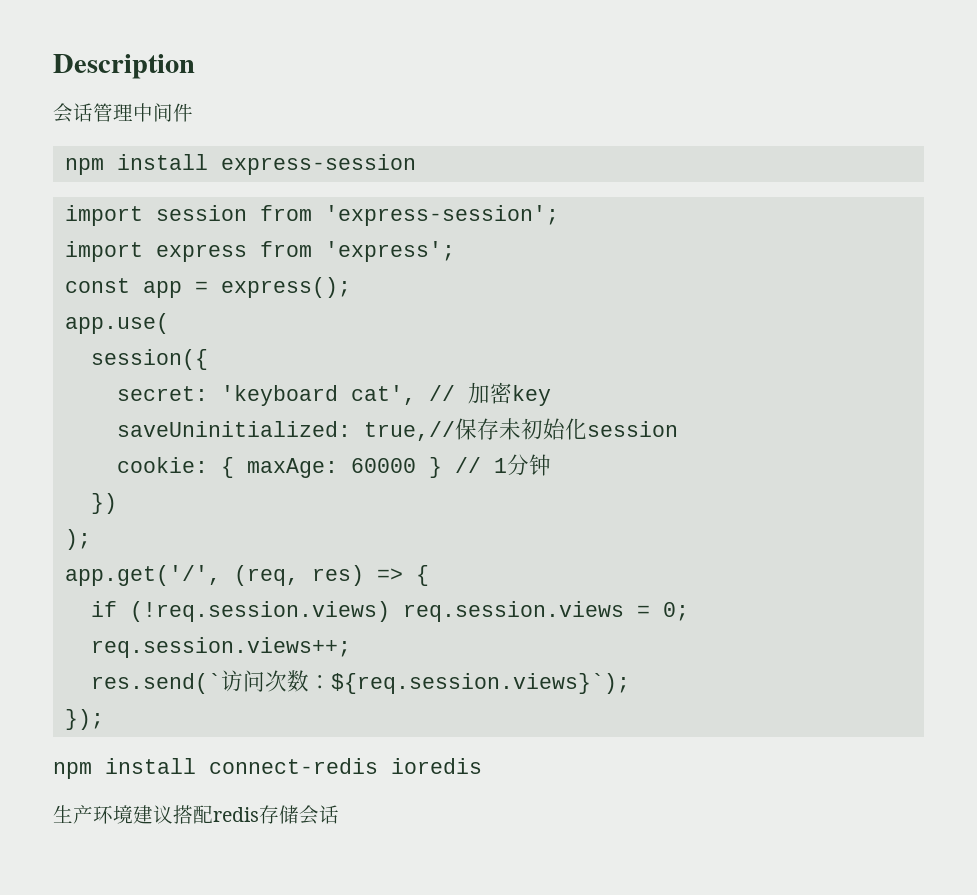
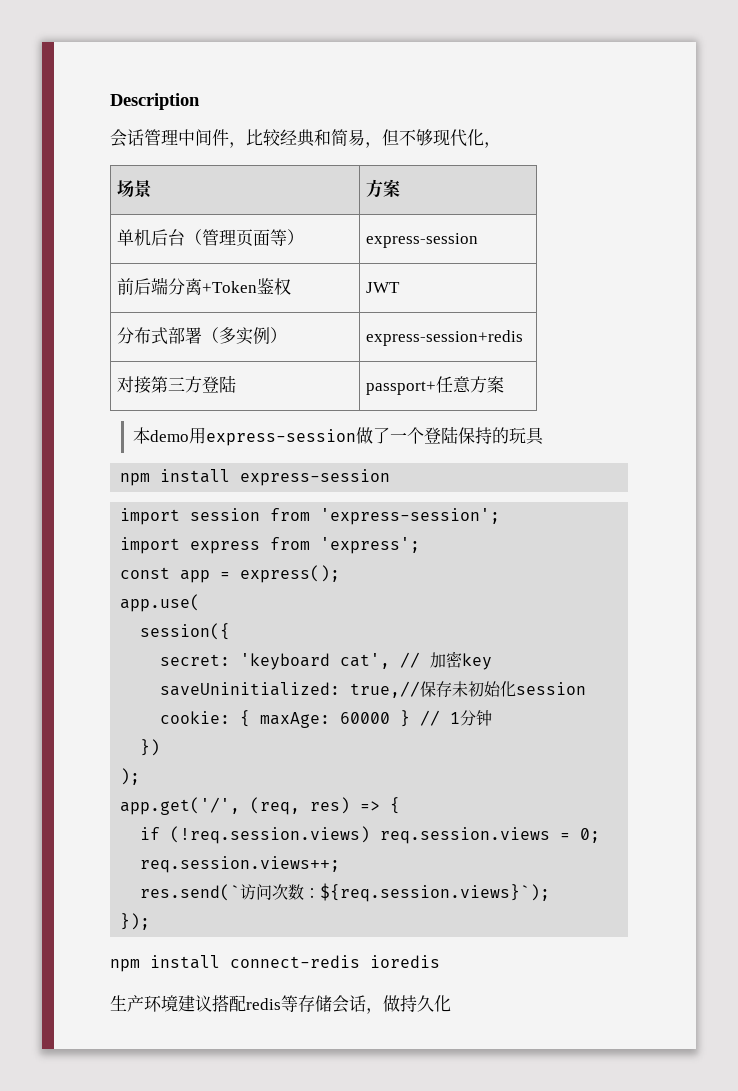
(193, 112) none -> [229,129,501,148] [117,180,153,198] [366,179,401,198] [117,229,305,247] [366,233,479,248] [117,277,292,295] [366,282,401,293] [117,327,288,345] [366,330,524,346] [117,375,237,394] [366,376,505,395] [132,426,544,446] ，比较经典和简易，但不够现代化， // 场景 | 方案 // 单机后台（管理页面等） | express-session // 前后端分离+Token鉴权 | JWT // 分布式部署（多实例） | express-session+redis // 对接第三方登陆 | passport+任意方案 // 本demo用express-session做了一个登陆保持的玩具
(259, 814) none -> [281,995,298,1012] 等
(339, 814) none -> [366,995,451,1014] ，做持久化

